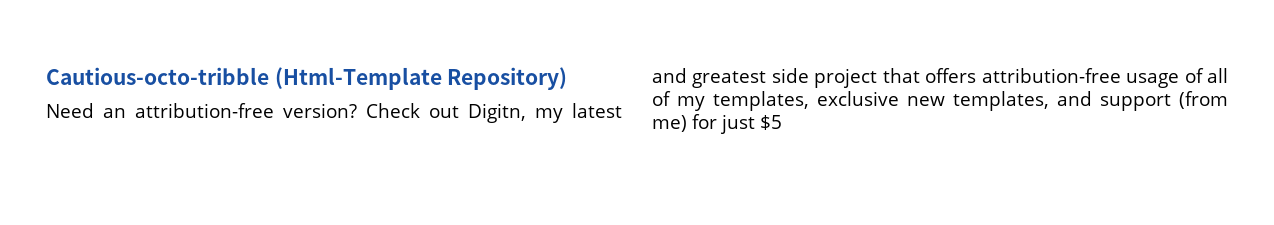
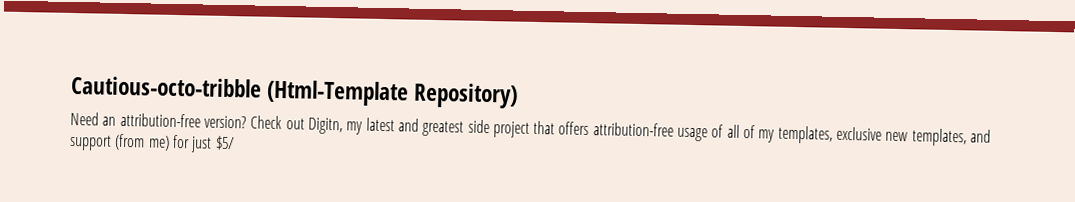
[760,115,782,130] $5 -> [214,135,235,151] $5/

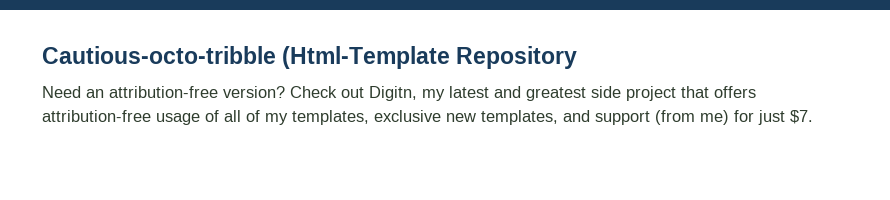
[413,82,519,109] Repository) -> [456,46,578,69] Repository
[214,135,235,151] $5/ -> [790,110,813,124] $7.

